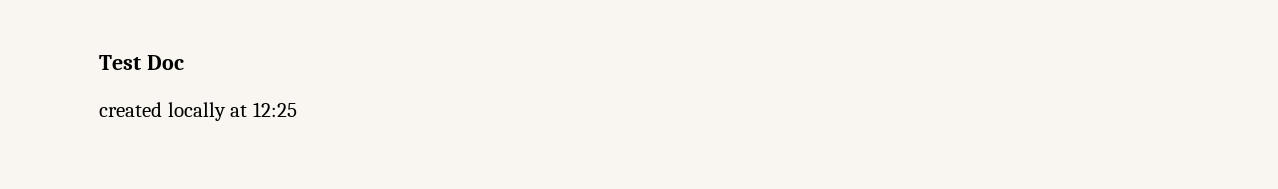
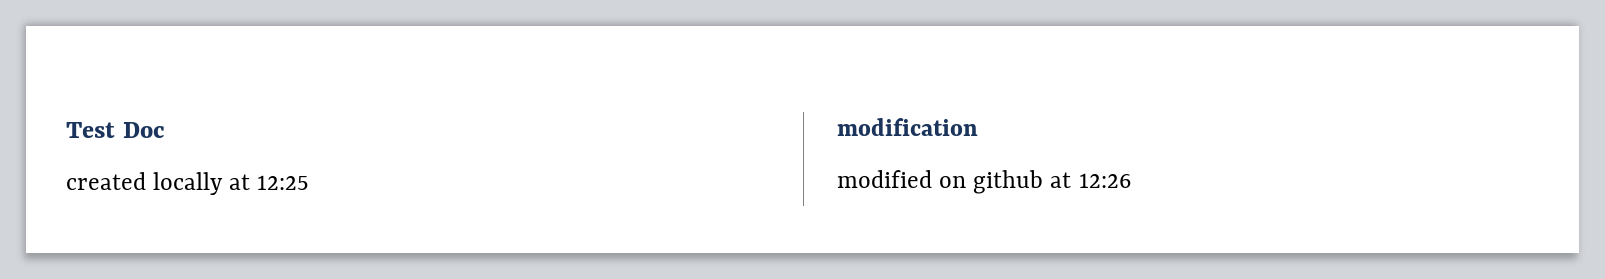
(297, 109) none -> [837,118,978,136] [837,170,1131,194] // modification // modified on github at 12:26

